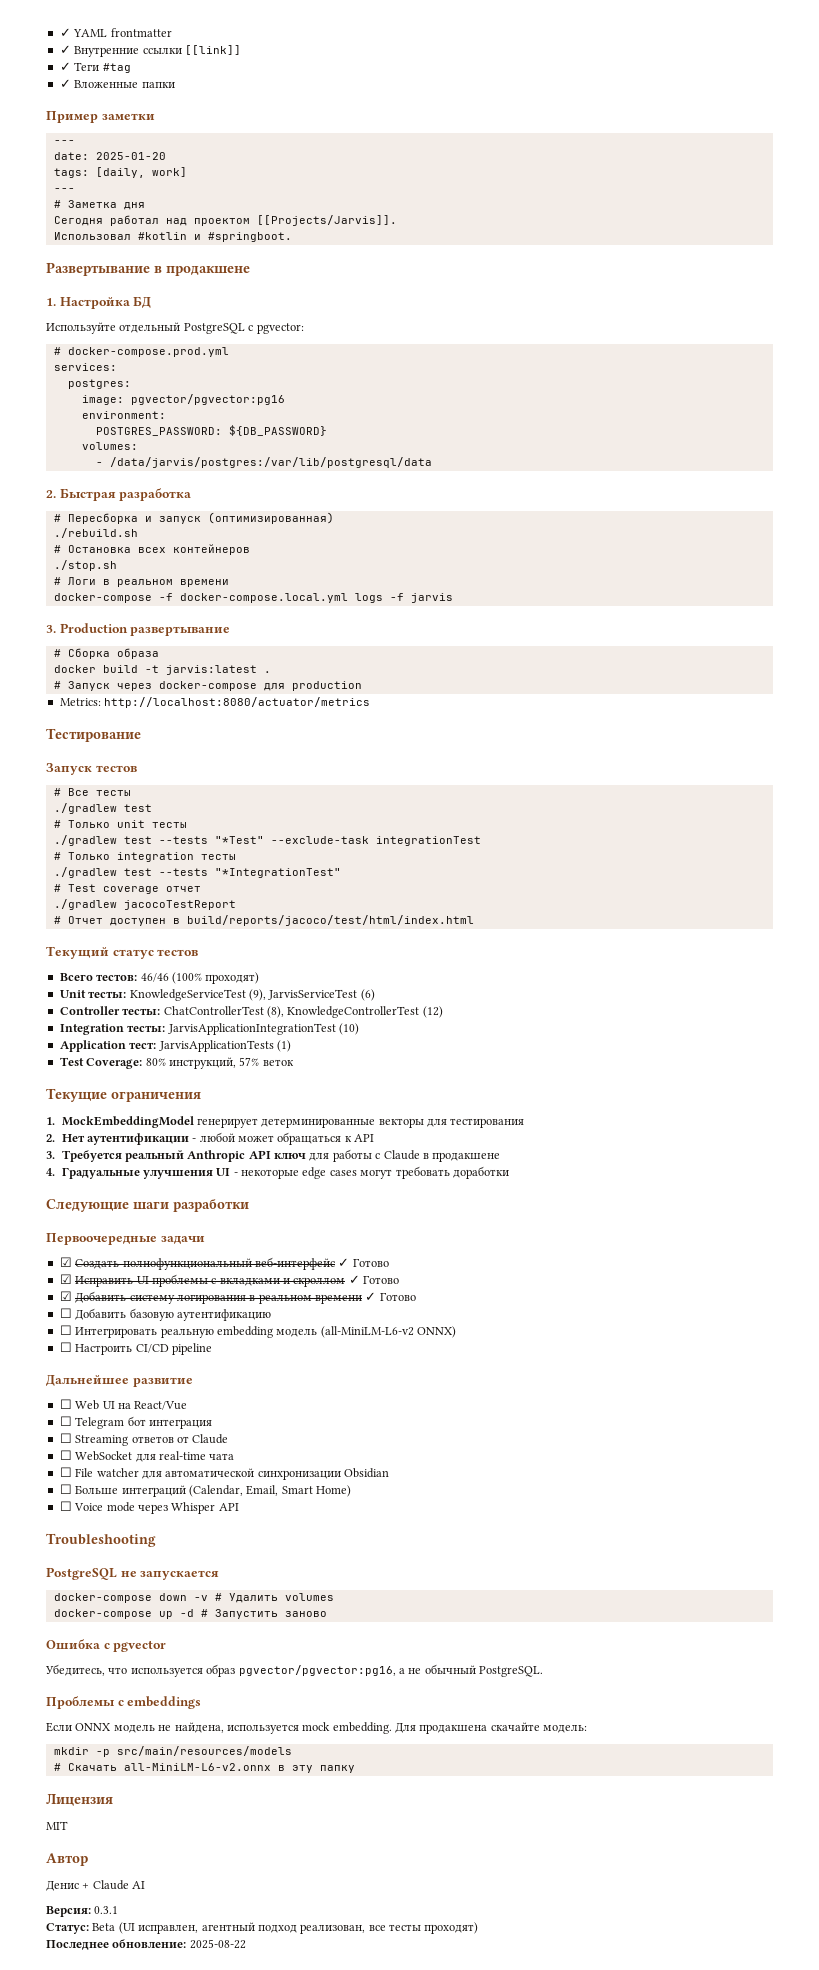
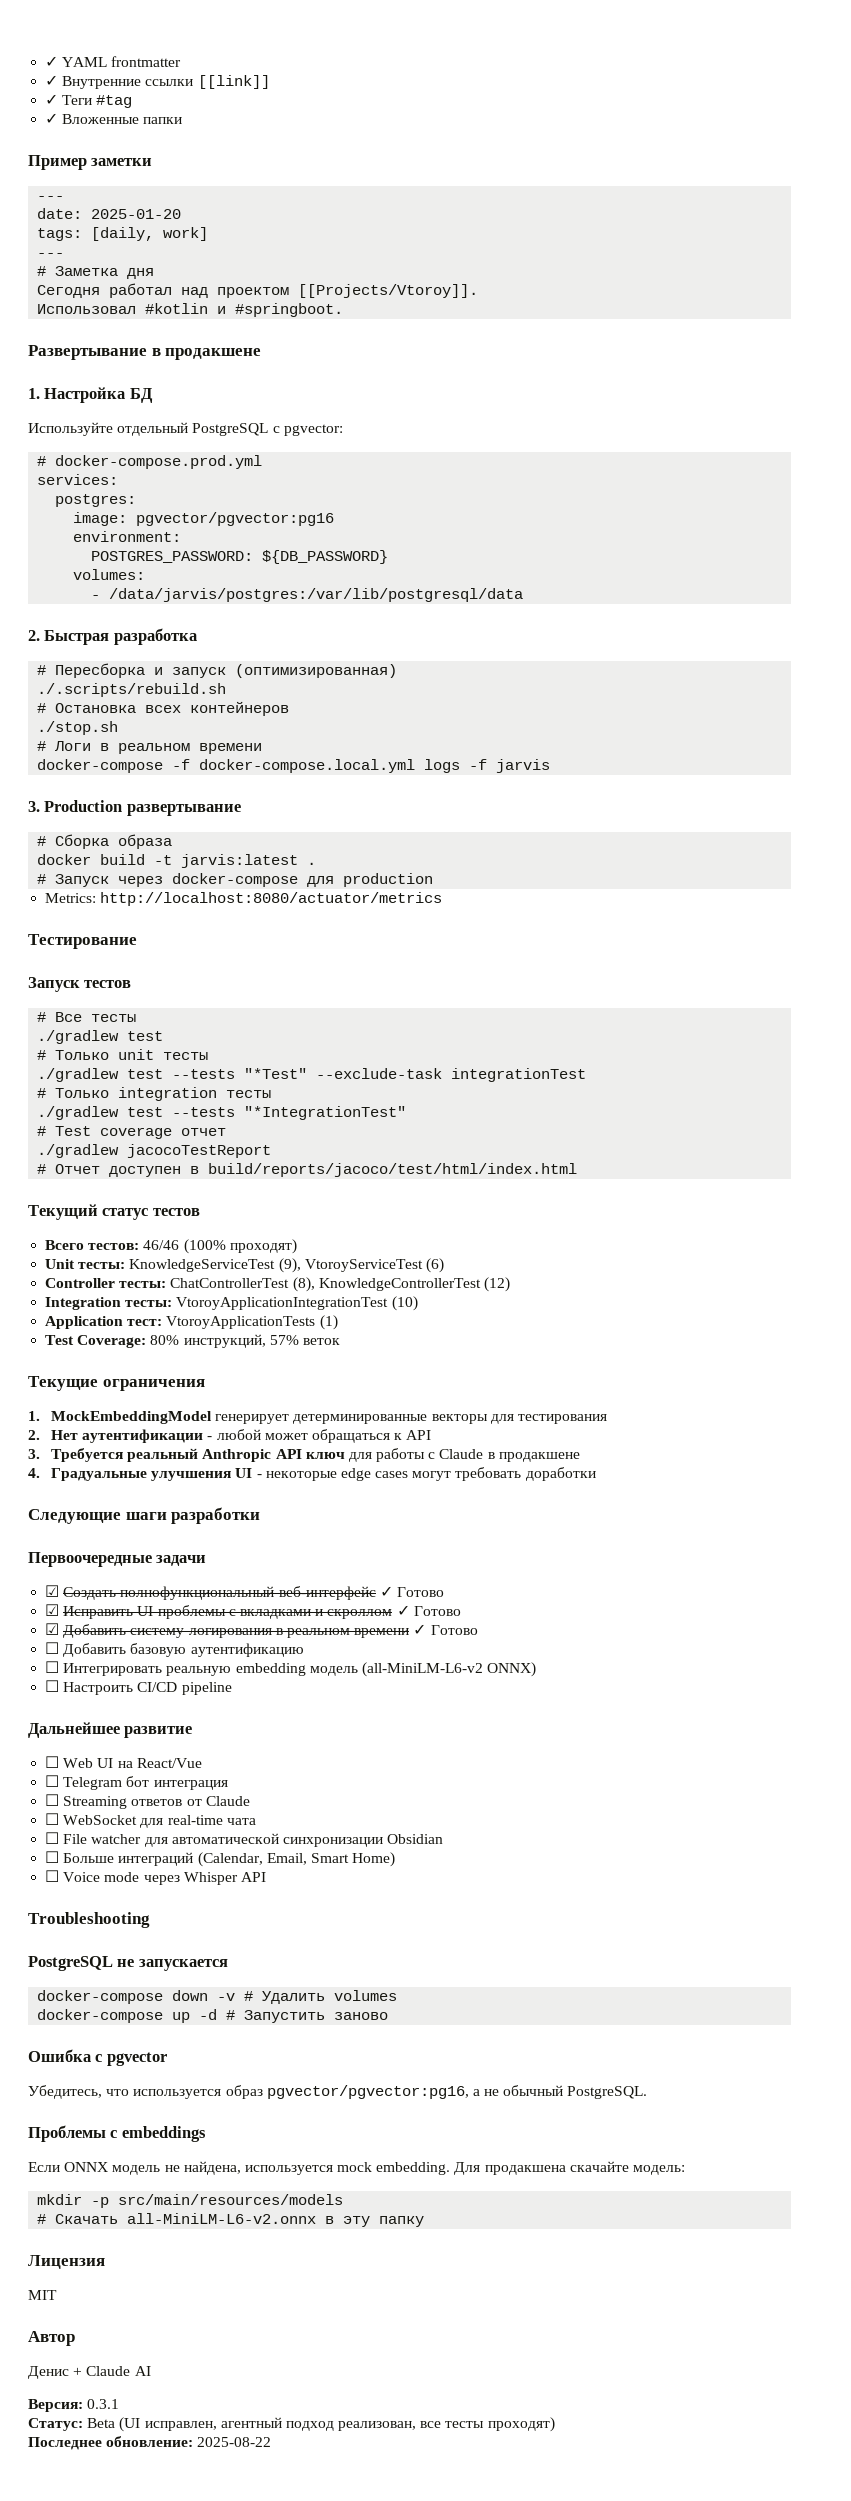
[256,215,397,226] [[Projects/Jarvis]]. -> [298,284,479,298] [[Projects/Vtoroy]].
[53,528,138,538] ./rebuild.sh -> [37,683,227,697] ./.scripts/rebuild.sh
[268,989,358,1000] JarvisServiceTest -> [304,1259,423,1272] VtoroyServiceTest
[167,1023,336,1035] JarvisApplicationIntegrationTest -> [176,1297,389,1310] VtoroyApplicationIntegrationTest
[158,1040,274,1052] JarvisApplicationTests -> [166,1316,316,1329] VtoroyApplicationTests

